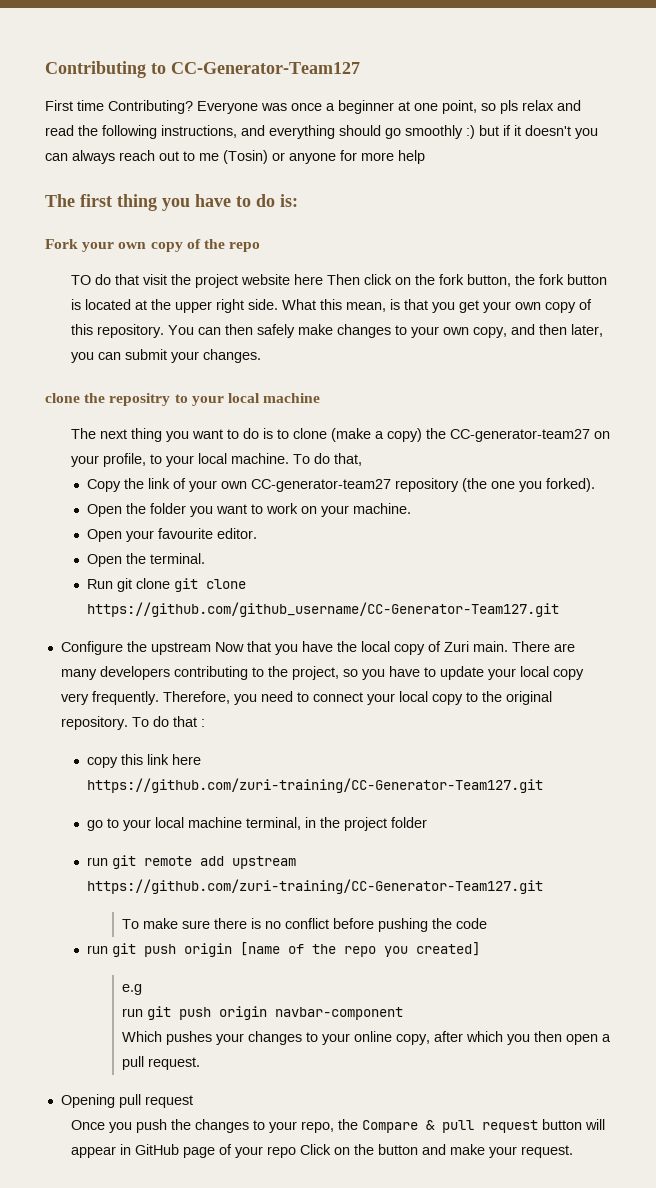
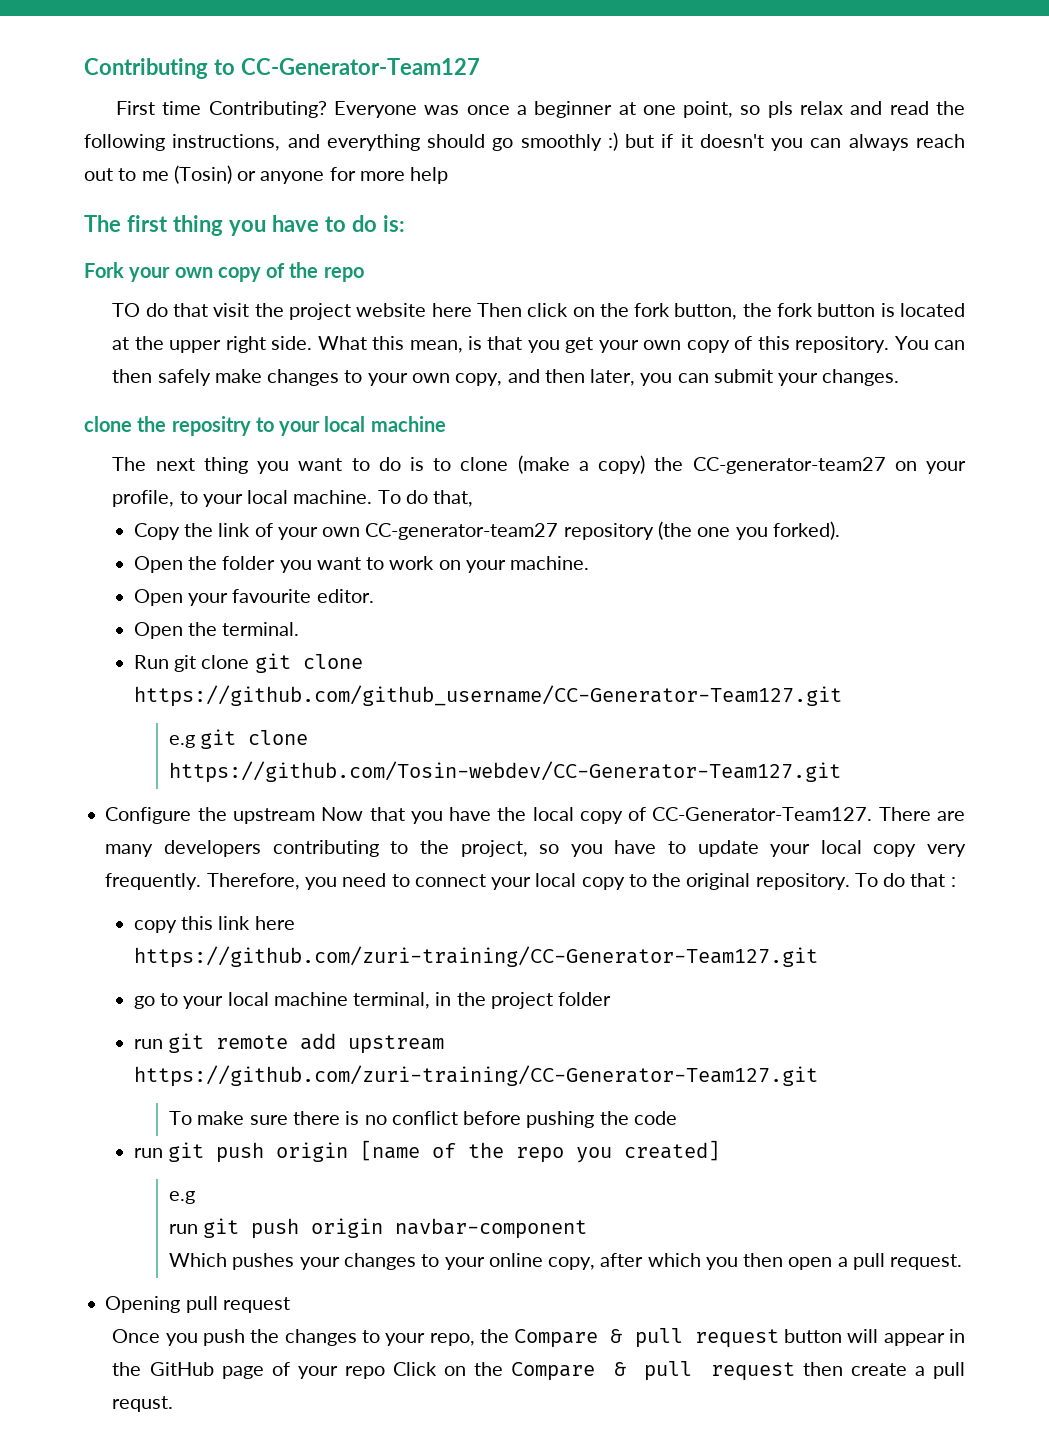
(559, 609) none -> [169,729,309,749] [169,761,842,783] // e.g git clone https://github.com/Tosin-webdev/CC-Generator-Team127.git
[443,641,508,652] Zuri main. -> [652,807,873,821] CC-Generator-Team127.
(131, 1149) none -> [112,1362,142,1376] the
[377,1144,573,1158] button and make your request. -> [511,1361,965,1381] [112,1396,174,1412] Compare & pull request then create a pull requst.

